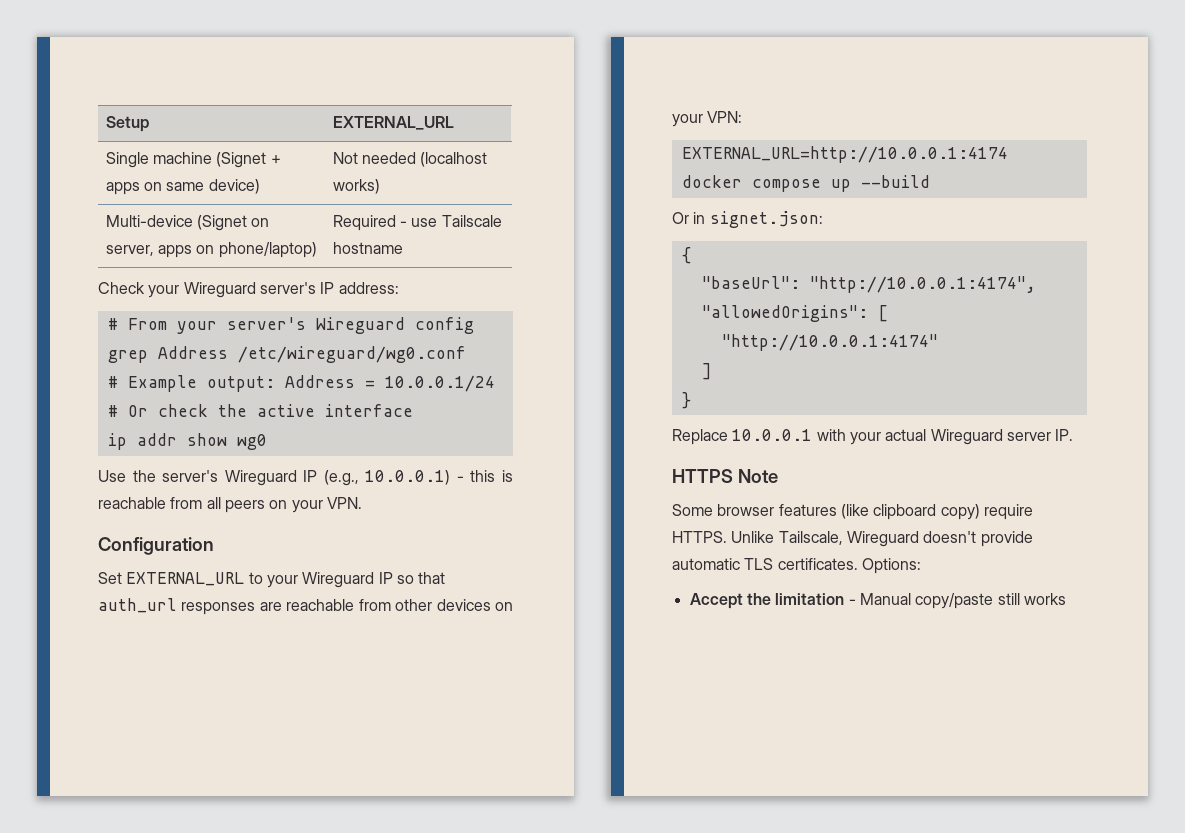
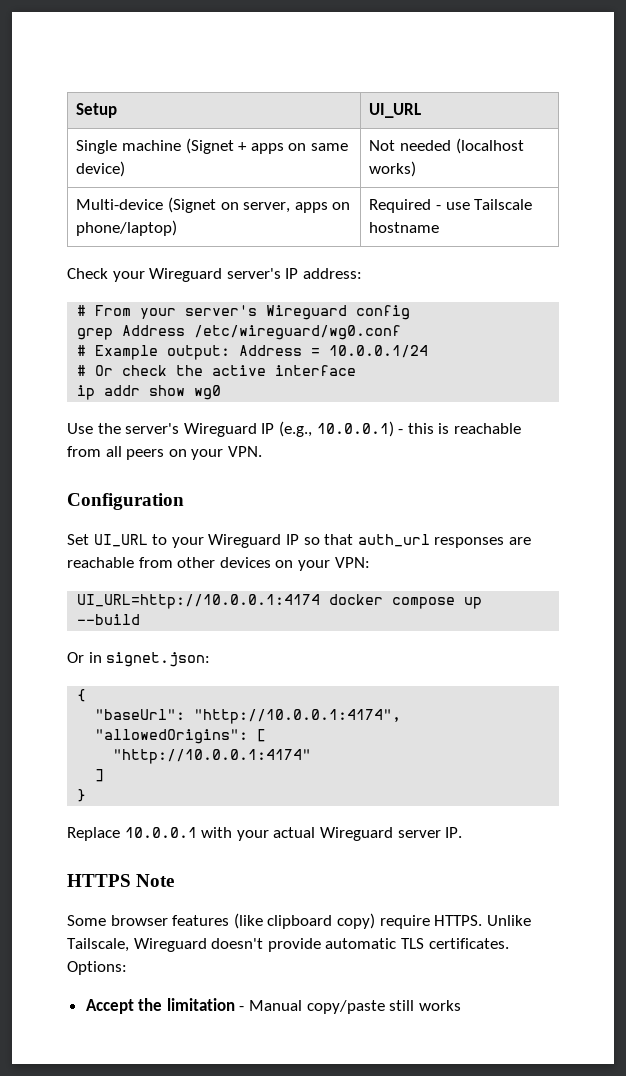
[332,116,454,130] EXTERNAL_URL -> [369,103,422,118] UI_URL
[126,572,245,586] EXTERNAL_URL -> [93,534,148,547] UI_URL
[681,146,1008,163] EXTERNAL_URL=http://10.0.0.1:4174 -> [77,594,321,609] UI_URL=http://10.0.0.1:4174

